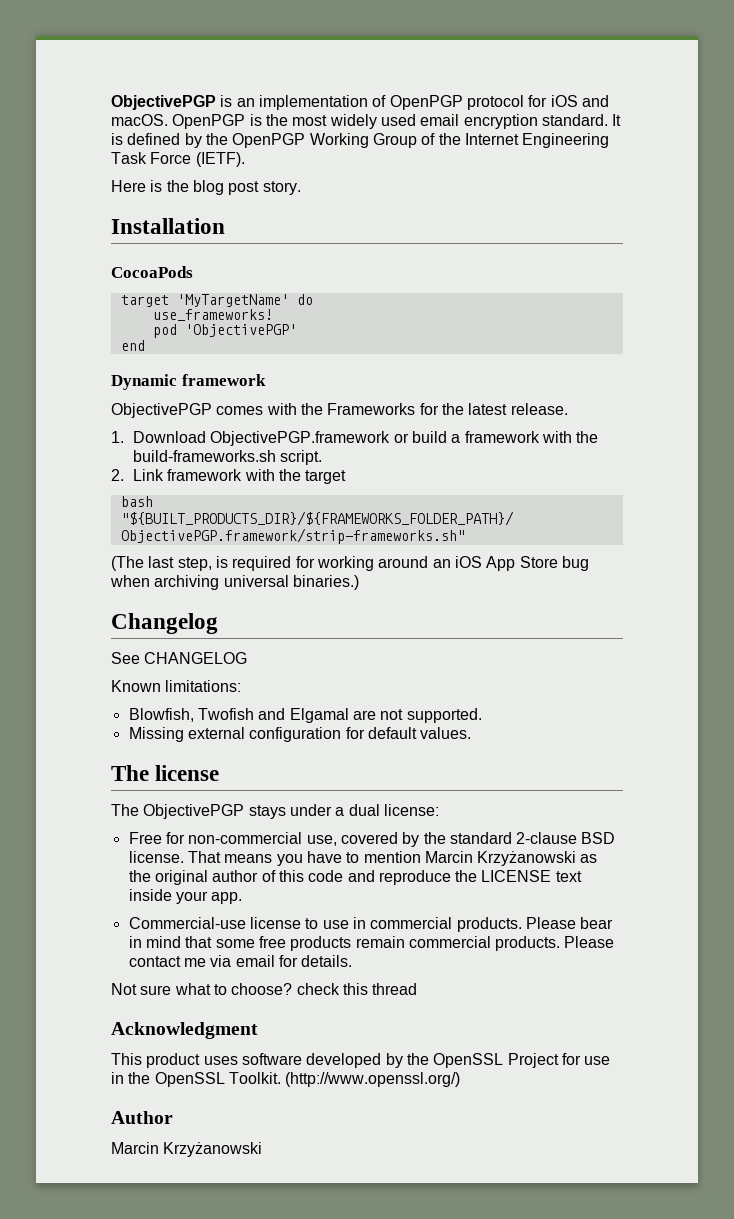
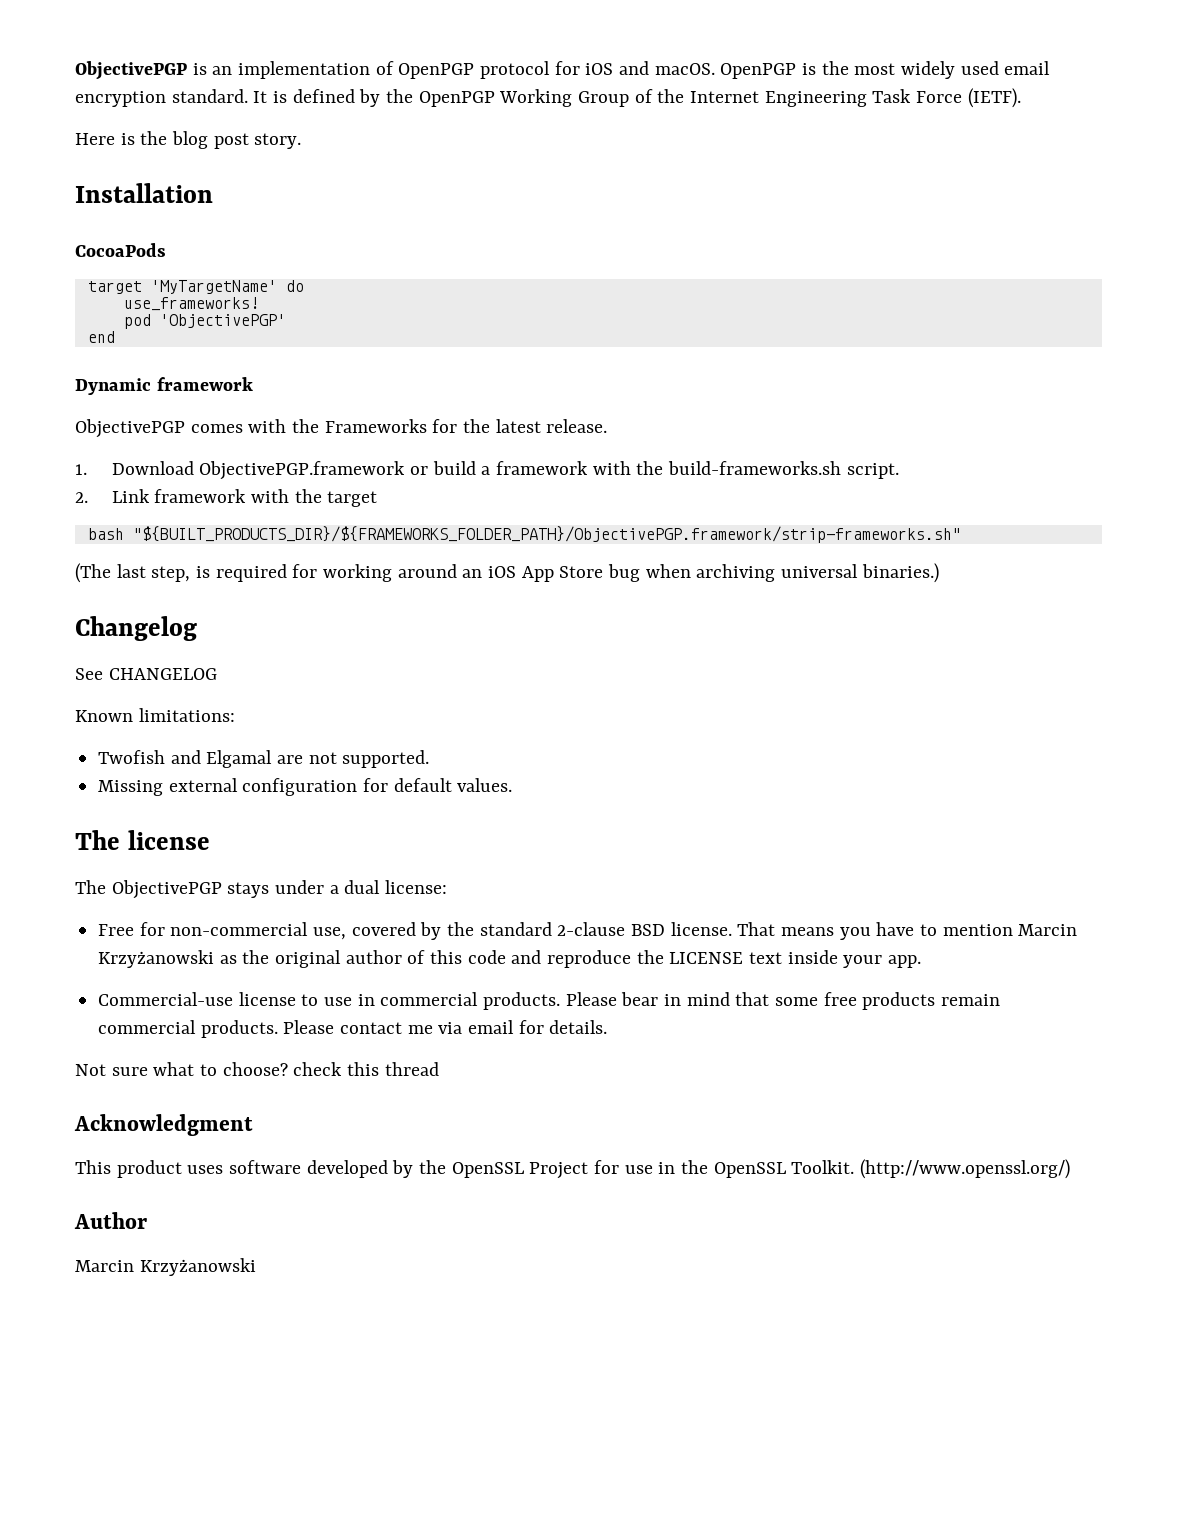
[128,708,194,722] Blowfish, -> (235, 715) none

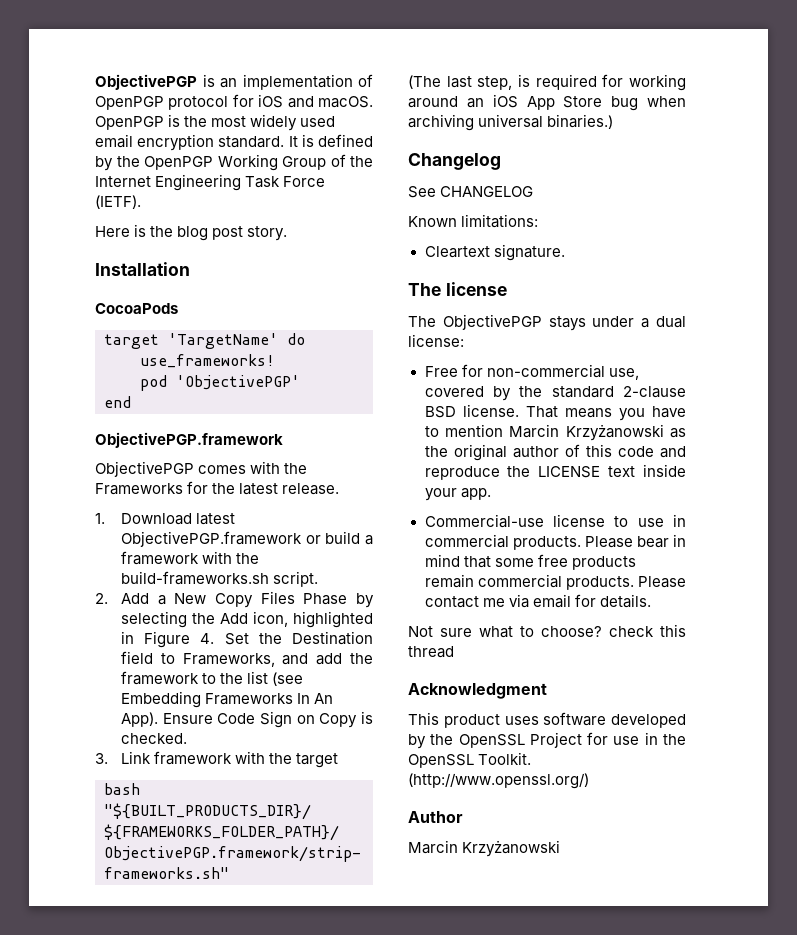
[150,280,277,294] 'MyTargetName' -> [168,333,278,349] 'TargetName'
[75,377,253,395] Dynamic framework -> [95,432,283,448] ObjectivePGP.framework
(194, 468) none -> [196,513,236,525] latest
(88, 497) none -> [121,591,375,608] [121,611,373,628] [121,631,373,648] [121,651,373,667] [121,671,304,686] [121,691,334,708] [121,711,373,728] [121,733,188,744] [95,753,108,764] Add a New Copy Files Phase by selecting the Add icon, highlighted in Figure 4. Set the Destination field to Frameworks, and add the framework to the list (see Embedding Frameworks In An App). Ensure Code Sign on Copy is checked. // 3.
[98,750,430,768] [98,778,513,796] Twofish and Elgamal are not supported. // Missing external configuration for default values. -> [424,244,565,261] Cleartext signature.

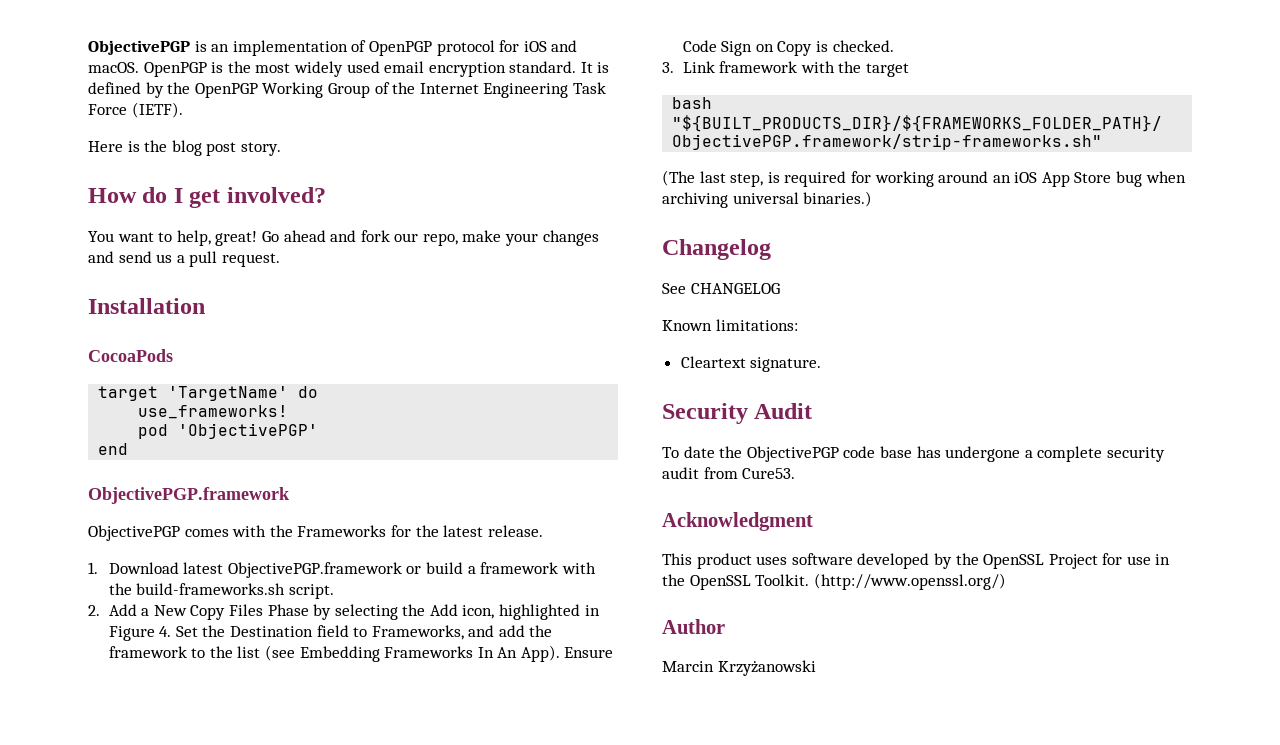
(288, 233) none -> [88,187,326,208] [88,230,599,246] [88,251,280,267] // How do I get involved? // You want to help, great! Go ahead and fork our repo, make your changes and send us a pull request.
[408,282,507,296] [408,314,686,331] [408,334,464,347] [424,364,639,380] [424,386,686,401] [424,404,686,421] [424,424,686,441] [424,444,686,461] [424,464,686,480] [424,488,491,501] [424,514,686,528] [424,534,686,550] [424,554,636,570] [424,574,686,590] [424,594,651,608] [408,624,686,638] [408,646,454,658] The license // The ObjectivePGP stays under a dual license: // Free for non-commercial use, covered by the standard 2-clause BSD license. That means you have to mention Marcin Krzyżanowski as the original author of this code and reproduce the LICENSE text inside your app. // Commercial-use license to use in commercial products. Please bear in mind that some free products remain commercial products. Please contact me via email for details. // Not sure what to choose? check this thread -> [662,403,813,424] [662,446,1165,462] [662,467,796,479] Security Audit // To date the ObjectivePGP code base has undergone a complete security audit from Cure53.

